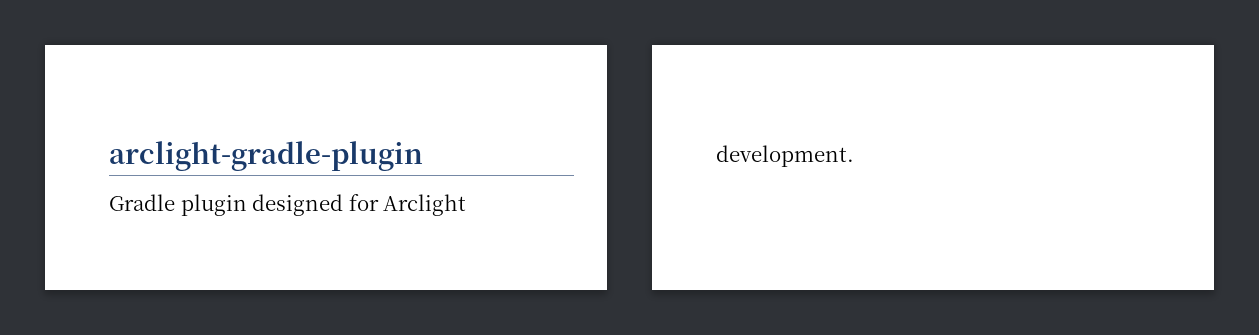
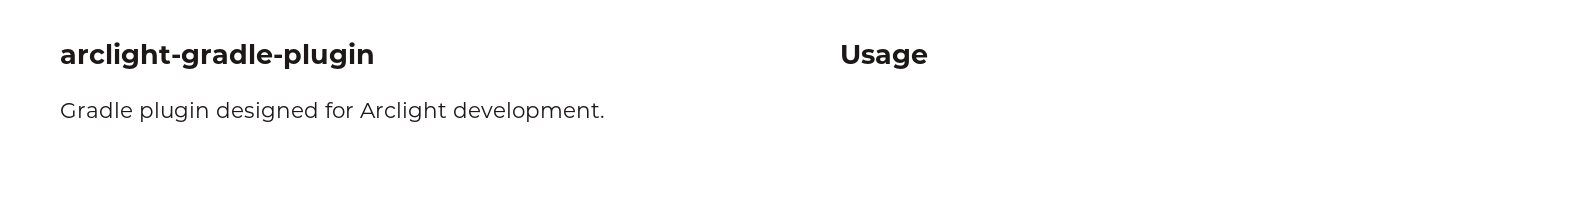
(854, 156) none -> [840,45,928,69] // Usage

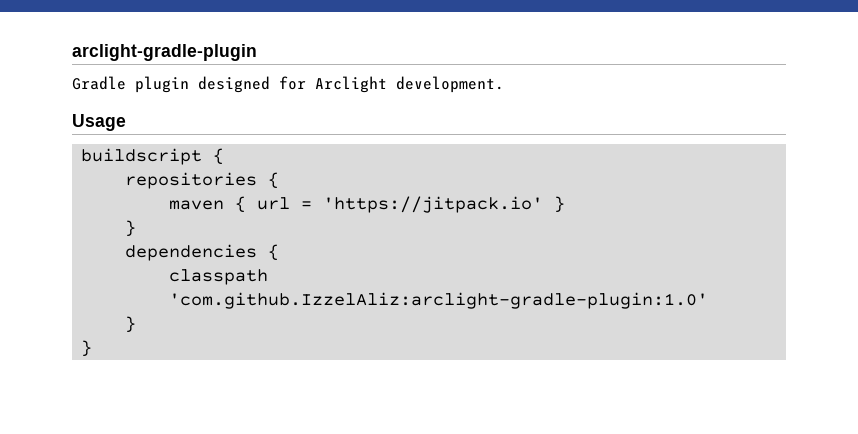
(928, 57) none -> [81,148,225,165] [125,172,280,189] [169,196,566,213] [125,220,137,237] [125,244,280,261] [169,269,269,285] [169,292,709,309] [125,316,137,333] [81,340,93,357] // buildscript { // repositories { // maven { url = 'https://jitpack.io' } // } // dependencies { // classpath 'com.github.IzzelAliz:arclight-gradle-plugin:1.0' // } // }

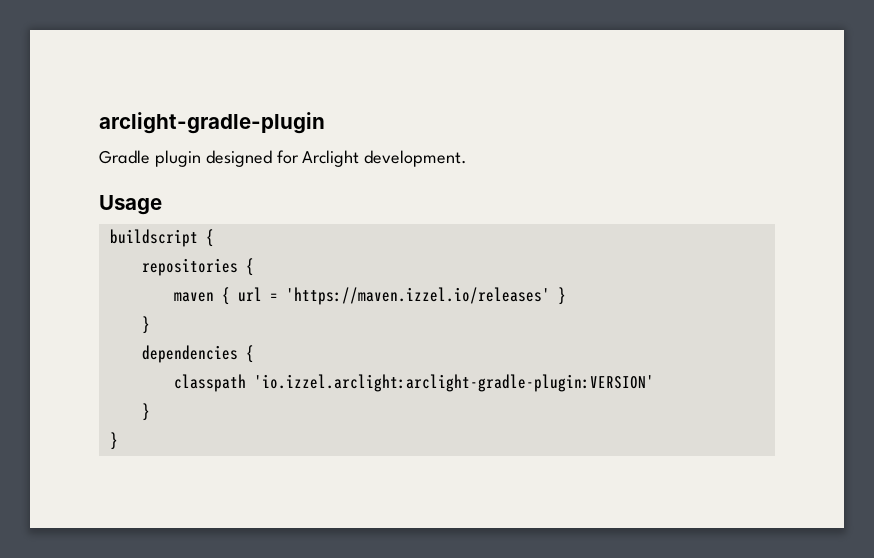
[323,196,544,213] 'https://jitpack.io' -> [285,287,550,305] 'https://maven.izzel.io/releases'
[169,292,709,309] 'com.github.IzzelAliz:arclight-gradle-plugin:1.0' -> [253,374,654,392] 'io.izzel.arclight:arclight-gradle-plugin:VERSION'

